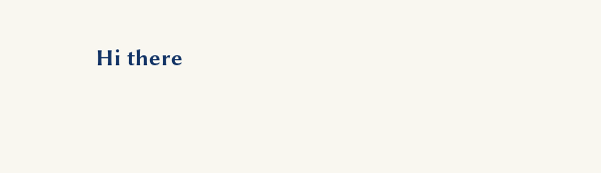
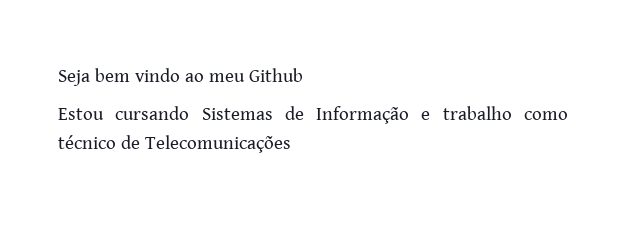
[95,49,184,66] Hi there -> [58,68,303,86] [58,106,568,124] [58,135,291,153] Seja bem vindo ao meu Github // Estou cursando Sistemas de Informação e trabalho como técnico de Telecomunicações

